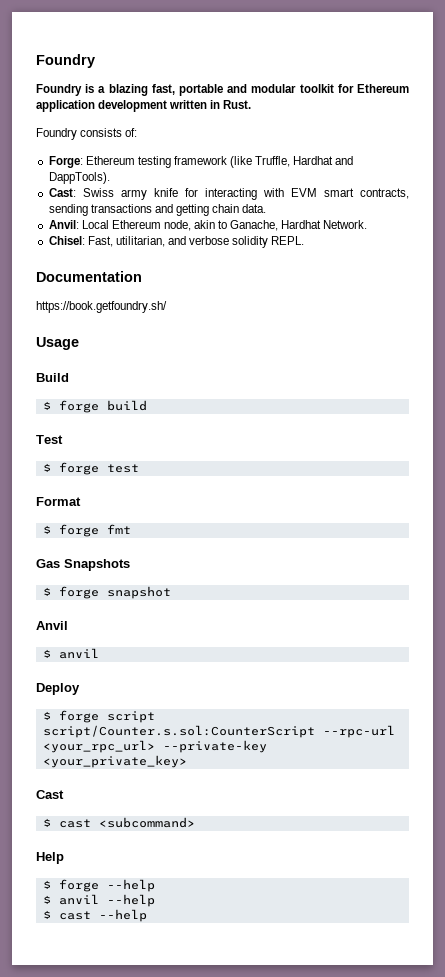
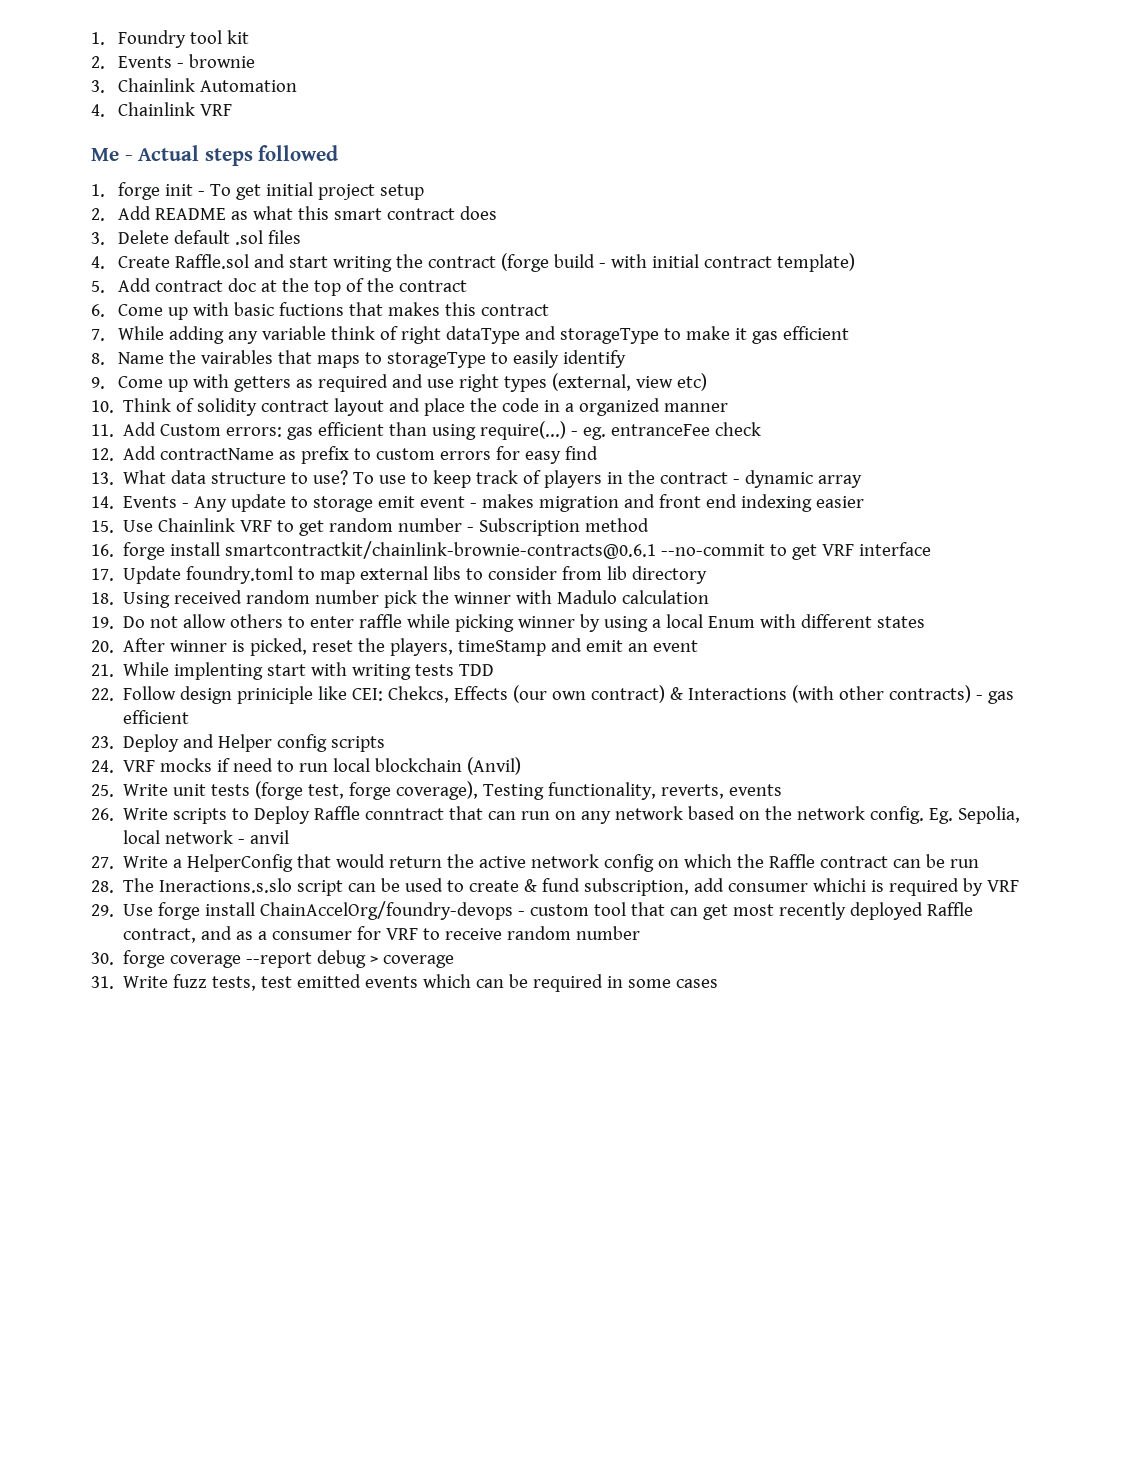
[36,54,95,68] [36,84,409,96] [36,100,252,112] [36,128,138,140] [48,156,354,168] [48,172,110,184] [48,188,409,200] [48,204,267,216] [48,220,368,231] [48,236,305,248] [36,271,142,282] [36,301,167,313] [36,337,79,350] [36,373,69,382] [42,400,147,413] [36,435,63,444] [42,462,139,475] [36,497,81,506] [42,524,131,537] [36,559,130,571] [42,586,171,599] [36,621,68,630] [42,648,99,659] [36,683,80,695] [42,710,155,723] [42,725,395,738] [42,740,267,753] [42,755,187,768] [36,790,64,799] [42,817,195,828] [36,852,64,864] [42,879,155,892] [42,894,155,907] [42,909,147,922] Foundry // Foundry is a blazing fast, portable and modular toolkit for Ethereum application development written in Rust. // Foundry consists of: // Forge: Ethereum testing framework (like Truffle, Hardhat and DappTools). // Cast: Swiss army knife for interacting with EVM smart contracts, sending transactions and getting chain data. // Anvil: Local Ethereum node, akin to Ganache, Hardhat Network. // Chisel: Fast, utilitarian, and verbose solidity REPL. // Documentation // https://book.getfoundry.sh/ // Usage // Build // $ forge build // Test // $ forge test // Format // $ forge fmt // Gas Snapshots // $ forge snapshot // Anvil // $ anvil // Deploy // $ forge script script/Counter.s.sol:CounterScript --rpc-url <your_rpc_url> --private-key <your_private_key> // Cast // $ cast <subcommand> // Help // $ forge --help // $ anvil --help // $ cast --help -> [91,30,250,48] [91,54,256,69] [91,78,298,93] [91,102,233,117] [91,145,339,166] [91,182,425,200] [91,206,498,221] [91,230,302,245] [91,253,856,272] [91,278,468,296] [91,302,550,320] [91,326,850,344] [91,350,627,368] [91,373,708,392] [91,398,729,416] [91,421,762,440] [91,446,599,464] [91,470,863,488] [91,494,865,512] [91,518,650,536] [91,541,932,560] [91,566,708,584] [91,590,710,608] [91,614,926,632] [91,638,699,656] [91,662,495,680] [91,685,1015,704] [123,710,190,724] [91,734,386,752] [91,757,522,775] [91,781,783,800] [91,806,1021,824] [123,830,290,844] [91,854,980,872] [91,878,1020,896] [91,901,974,920] [123,926,641,943] [91,950,455,968] [91,974,719,992] 1. Foundry tool kit // 2. Events - brownie // 3. Chainlink Automation // 4. Chainlink VRF // Me - Actual steps followed // 1. forge init - To get initial project setup // 2. Add README as what this smart contract does // 3. Delete default .sol files // 4. Create Raffle.sol and start writing the contract (forge build - with initial contract template) // 5. Add contract doc at the top of the contract // 6. Come up with basic fuctions that makes this contract // 7. While adding any variable think of right dataType and storageType to make it gas efficient // 8. Name the vairables that maps to storageType to easily identify // 9. Come up with getters as required and use right types (external, view etc) // 10. Think of solidity contract layout and place the code in a organized manner // 11. Add Custom errors: gas efficient than using require(...) - eg. entranceFee check // 12. Add contractName as prefix to custom errors for easy find // 13. What data structure to use? To use to keep track of players in the contract - dynamic array // 14. Events - Any update to storage emit event - makes migration and front end indexing easier // 15. Use Chainlink VRF to get random number - Subscription method // 16. forge install smartcontractkit/chainlink-brownie-contracts@0.6.1 --no-commit to get VRF interface // 17. Update foundry.toml to map external libs to consider from lib directory // 18. Using received random number pick the winner with Madulo calculation // 19. Do not allow others to enter raffle while picking winner by using a local Enum with different states // 20. After winner is picked, reset the players, timeStamp and emit an event // 21. While implenting start with writing tests TDD // 22. Follow design priniciple like CEI: Chekcs, Effects (our own contract) & Interactions (with other contracts) - gas efficient // 23. Deploy and Helper config scripts // 24. VRF mocks if need to run local blockchain (Anvil) // 25. Write unit tests (forge test, forge coverage), Testing functionality, reverts, events // 26. Write scripts to Deploy Raffle conntract that can run on any network based on the network config. Eg. Sepolia, local network - anvil // 27. Write a HelperConfig that would return the active network config on which the Raffle contract can be run // 28. The Ineractions.s.slo script can be used to create & fund subscription, add consumer whichi is required by VRF // 29. Use forge install ChainAccelOrg/foundry-devops - custom tool that can get most recently deployed Raffle contract, and as a consumer for VRF to receive random number // 30. forge coverage --report debug > coverage // 31. Write fuzz tests, test emitted events which can be required in some cases

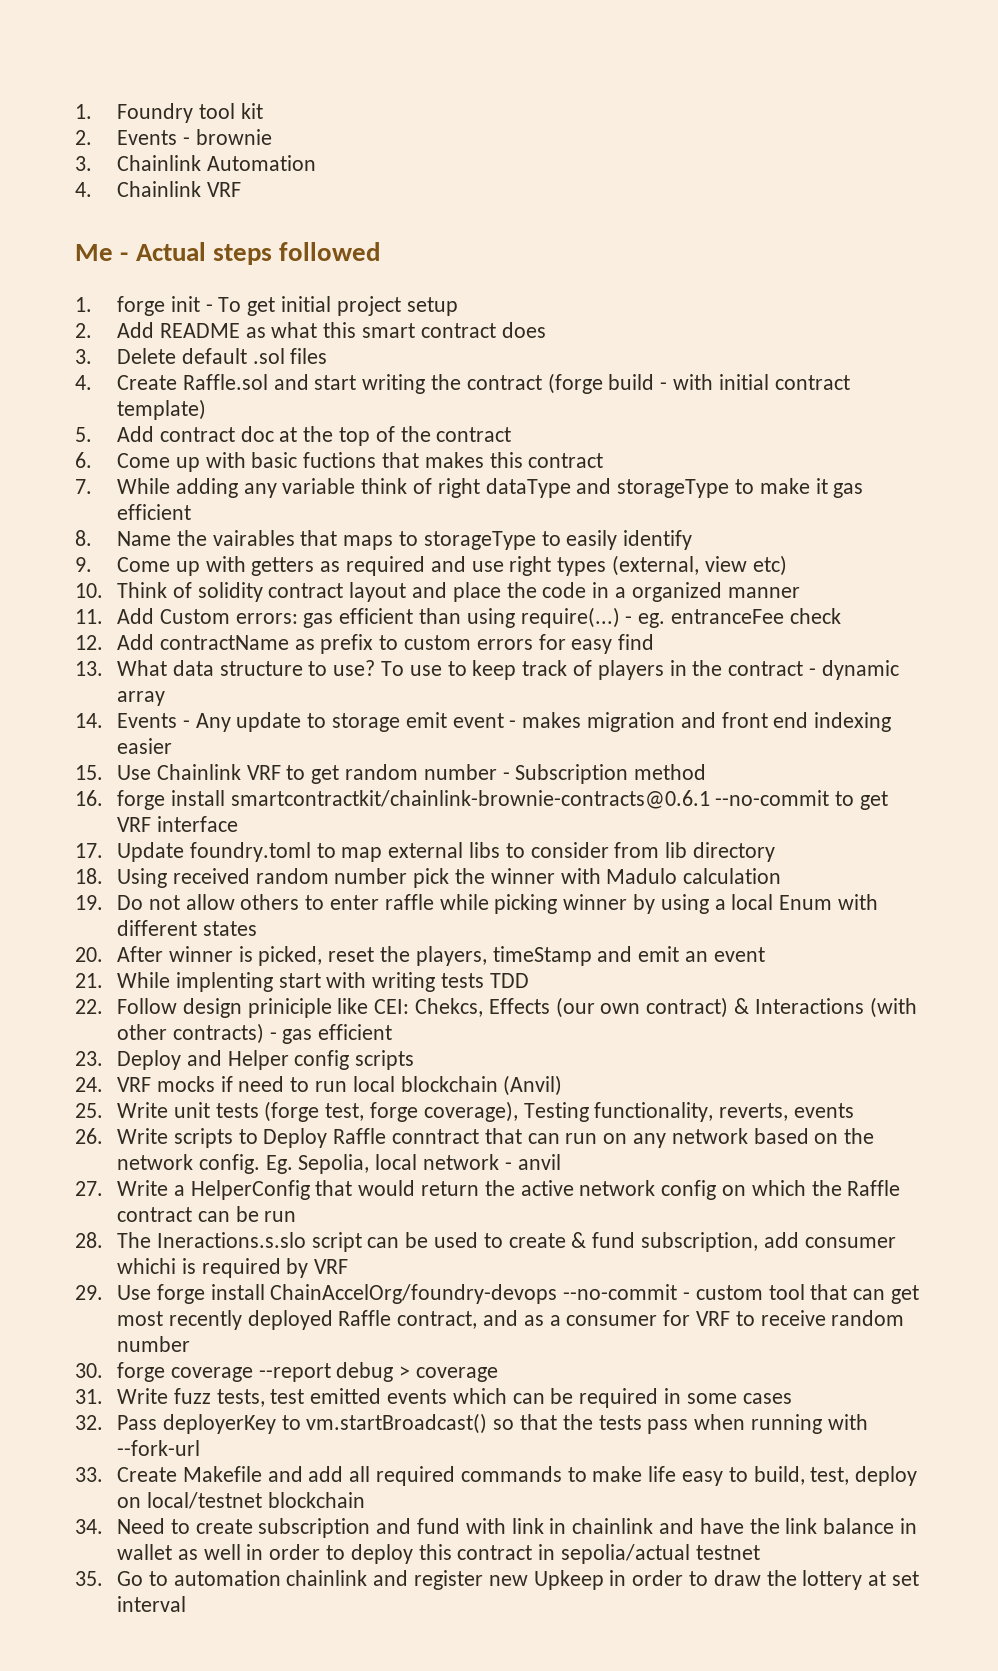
(514, 910) none -> [563,1284,678,1300] --no-commit
(719, 983) none -> [75,1413,868,1434] [117,1440,201,1456] [75,1466,918,1486] [117,1492,365,1509] [75,1518,918,1538] [117,1544,760,1564] [75,1570,920,1590] [117,1596,187,1612] // 32. Pass deployerKey to vm.startBroadcast() so that the tests pass when running with --fork-url // 33. Create Makefile and add all required commands to make life easy to build, test, deploy on local/testnet blockchain // 34. Need to create subscription and fund with link in chainlink and have the link balance in wallet as well in order to deploy this contract in sepolia/actual testnet // 35. Go to automation chainlink and register new Upkeep in order to draw the lottery at set interval

